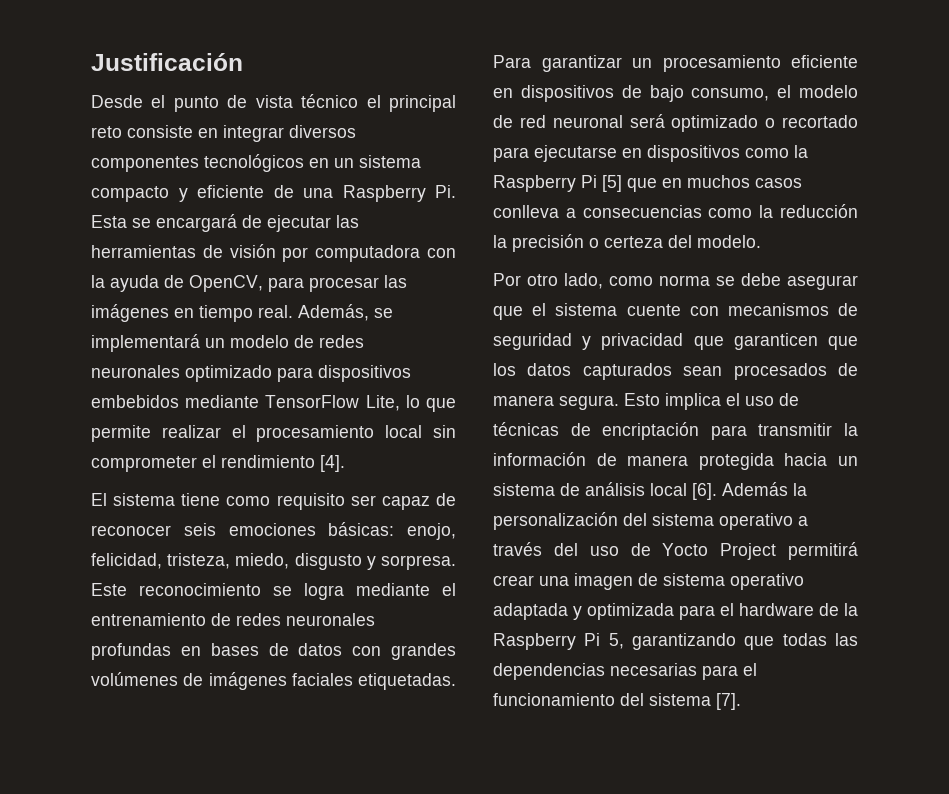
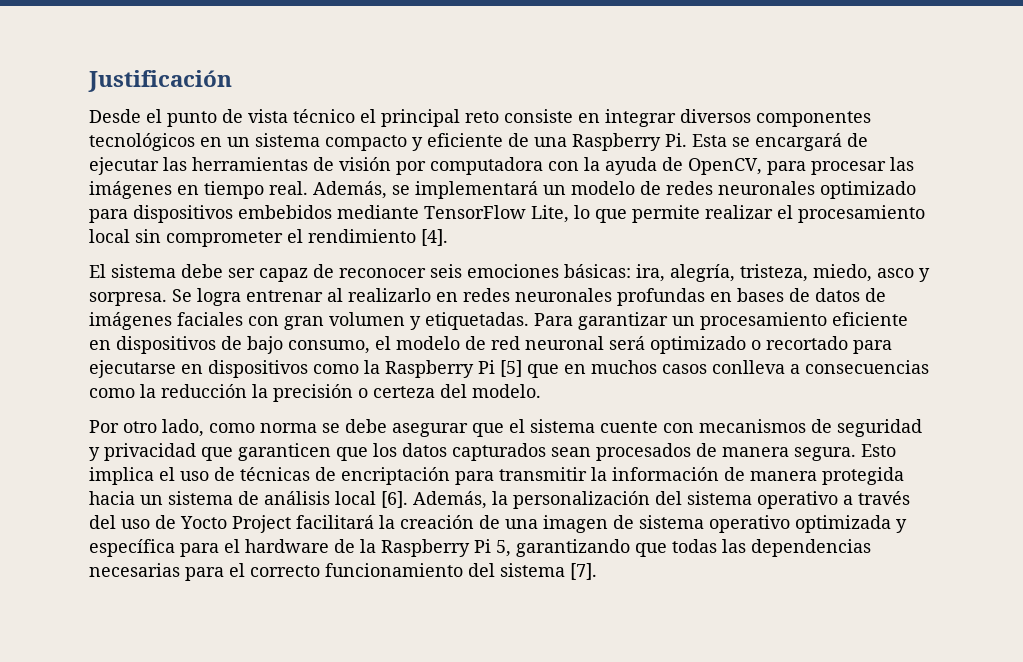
[181,493,345,510] tiene como requisito -> [181,264,223,278] debe
[407,523,456,540] [91,553,162,569] enojo, felicidad, -> [636,264,735,282] ira, alegría,
[294,553,362,570] disgusto -> [877,268,914,278] asco
[91,583,456,600] [91,613,231,626] Este reconocimiento se logra mediante el entrenamiento de -> [172,288,458,306] Se logra entrenar al realizarlo en
[352,643,456,660] [91,672,353,690] con grandes volúmenes de imágenes faciales -> [865,288,886,302] [89,312,421,330] de imágenes faciales con gran volumen y
[722,482,788,496] Además -> [413,491,487,509] Además,
[788,542,858,560] [493,575,534,586] permitirá crear -> [296,515,500,529] facilitará la creación de
[493,603,674,620] adaptada y optimizada -> [795,515,907,533] [89,539,175,557] optimizada y específica
(757, 669) none -> [250,565,320,577] correcto

